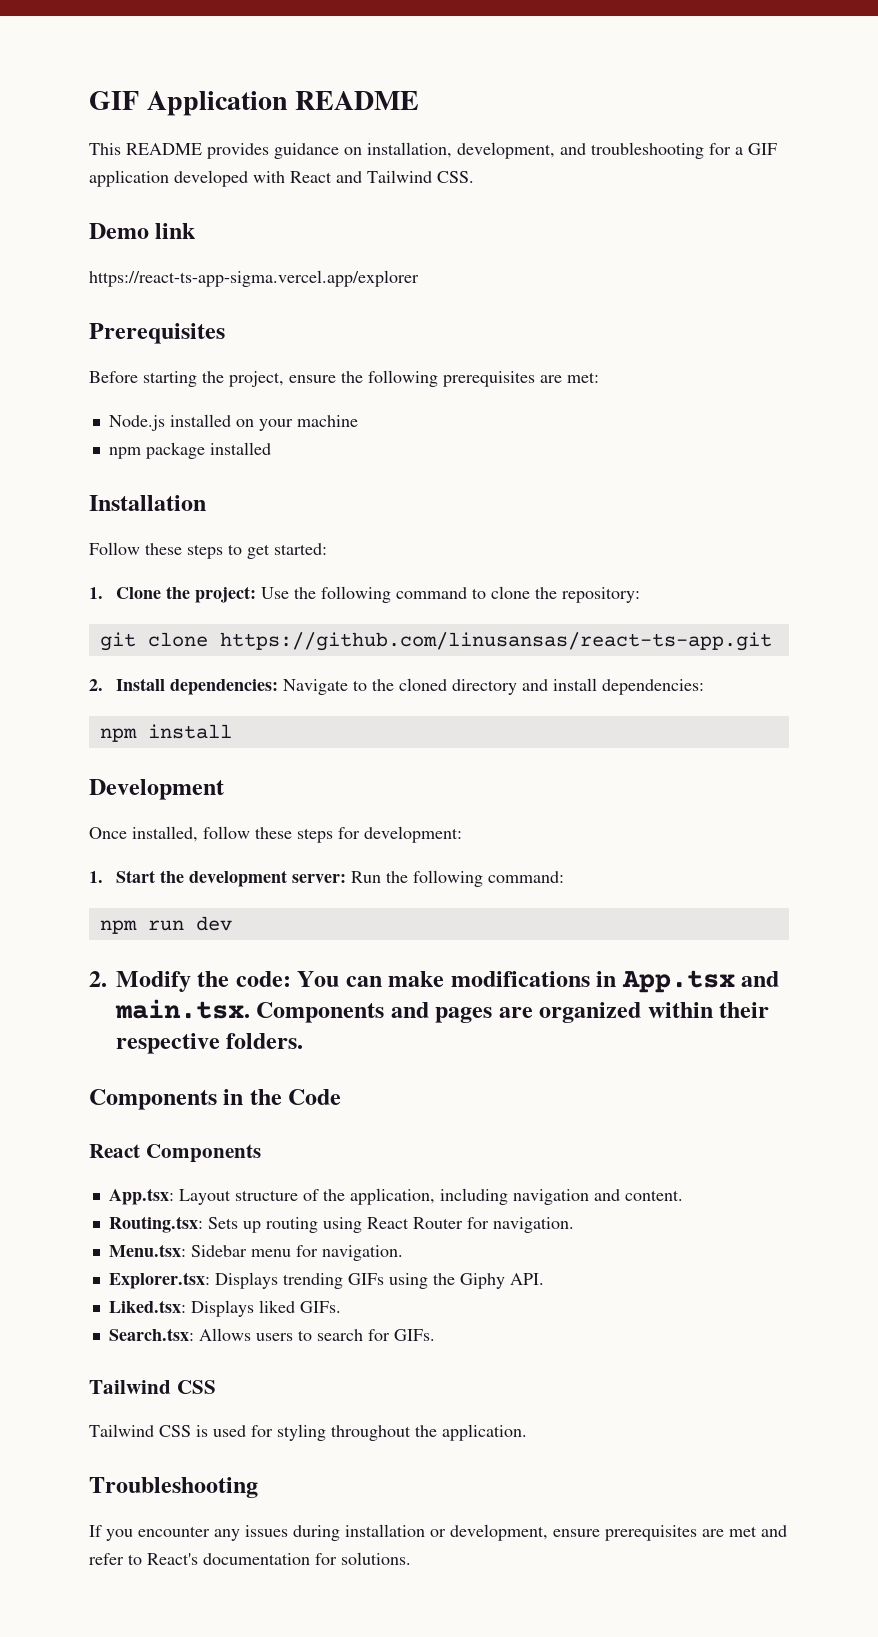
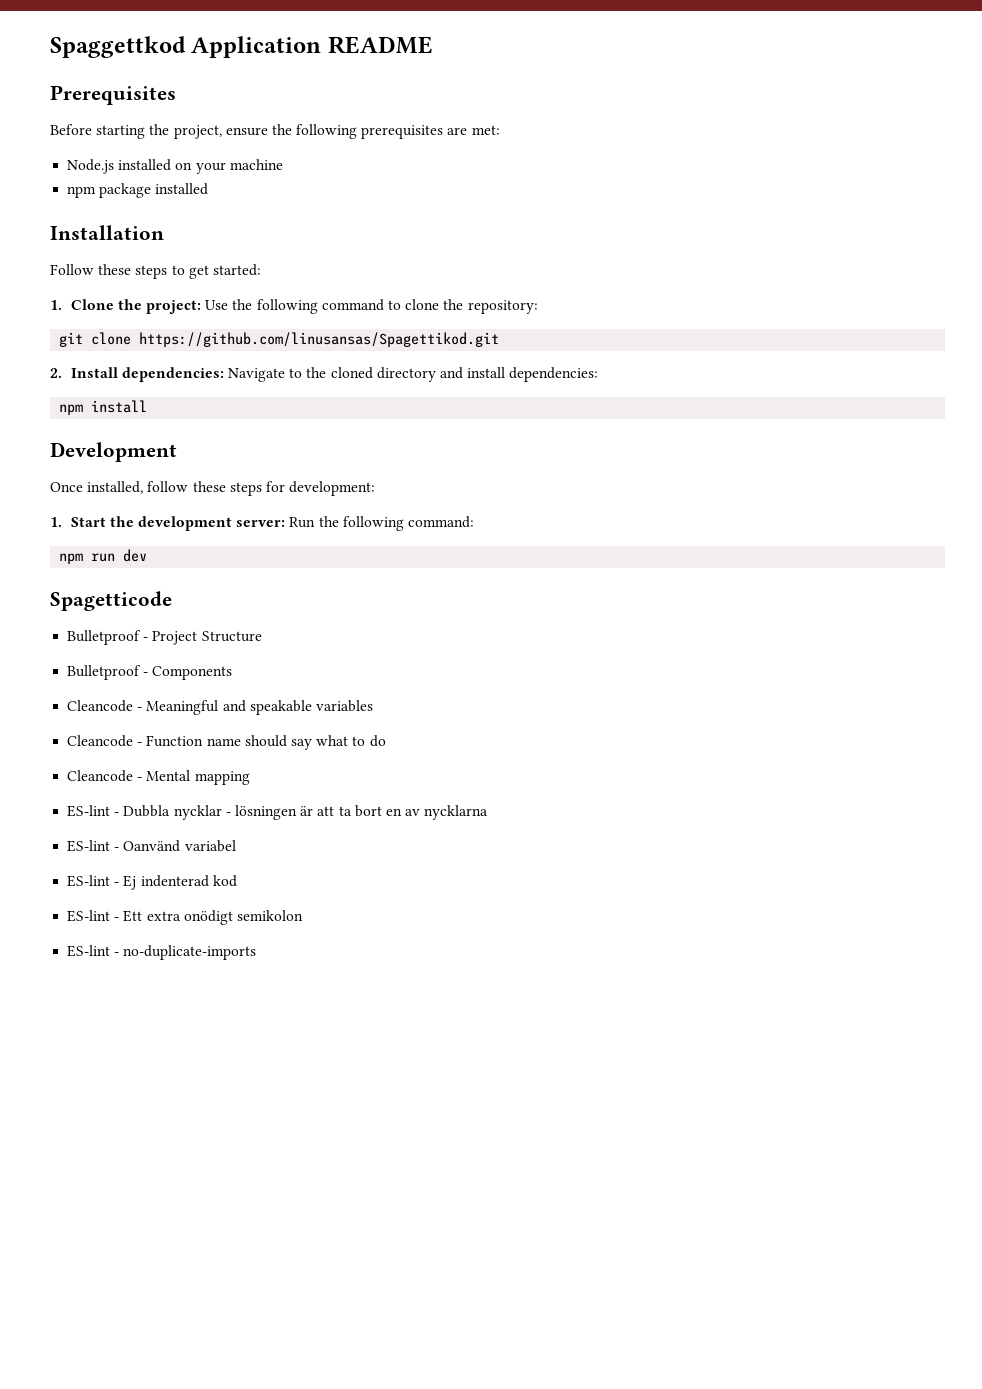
[89,91,139,110] GIF -> [50,36,186,58] Spaggettkod
[89,142,777,159] [89,170,474,187] [89,223,197,239] [89,270,419,287] // This README provides guidance on installation, development, and troubleshooting for a GIF application developed with React and Tailwind CSS. // Demo link // https://react-ts-app-sigma.vercel.app/explorer -> (433, 45) none
[219,632,772,651] https://github.com/linusansas/react-ts-app.git -> [139,332,500,347] https://github.com/linusansas/Spagettikod.git
[89,970,780,993] [115,999,770,1023] [116,1033,304,1054] [89,1089,342,1110] [89,1144,261,1163] [108,1188,683,1205] [108,1216,574,1233] [108,1244,403,1261] [108,1272,544,1289] [108,1300,341,1317] [108,1328,435,1341] [89,1380,216,1394] [89,1424,527,1441] [89,1477,258,1498] [89,1524,787,1541] [89,1552,411,1565] 2. Modify the code: You can make modifications in App.tsx and main.tsx. Components and pages are organized within their respective folders. // Components in the Code // React Components // App.tsx: Layout structure of the application, including navigation and content. // Routing.tsx: Sets up routing using React Router for navigation. // Menu.tsx: Sidebar menu for navigation. // Explorer.tsx: Displays trending GIFs using the Giphy API. // Liked.tsx: Displays liked GIFs. // Search.tsx: Allows users to search for GIFs. // Tailwind CSS // Tailwind CSS is used for styling throughout the application. // Troubleshooting // If you encounter any issues during installation or development, ensure prerequisites are met and refer to React's documentation for solutions. -> [50,591,172,611] [67,630,262,645] [67,665,233,680] [67,700,373,715] [67,735,386,750] [67,770,250,785] [67,805,489,820] [67,840,236,852] [67,875,237,890] [67,910,303,925] [67,945,257,960] Spagetticode // Bulletproof - Project Structure // Bulletproof - Components // Cleancode - Meaningful and speakable variables // Cleancode - Function name should say what to do // Cleancode - Mental mapping // ES-lint - Dubbla nycklar - lösningen är att ta bort en av nycklarna // ES-lint - Oanvänd variabel // ES-lint - Ej indenterad kod // ES-lint - Ett extra onödigt semikolon // ES-lint - no-duplicate-imports

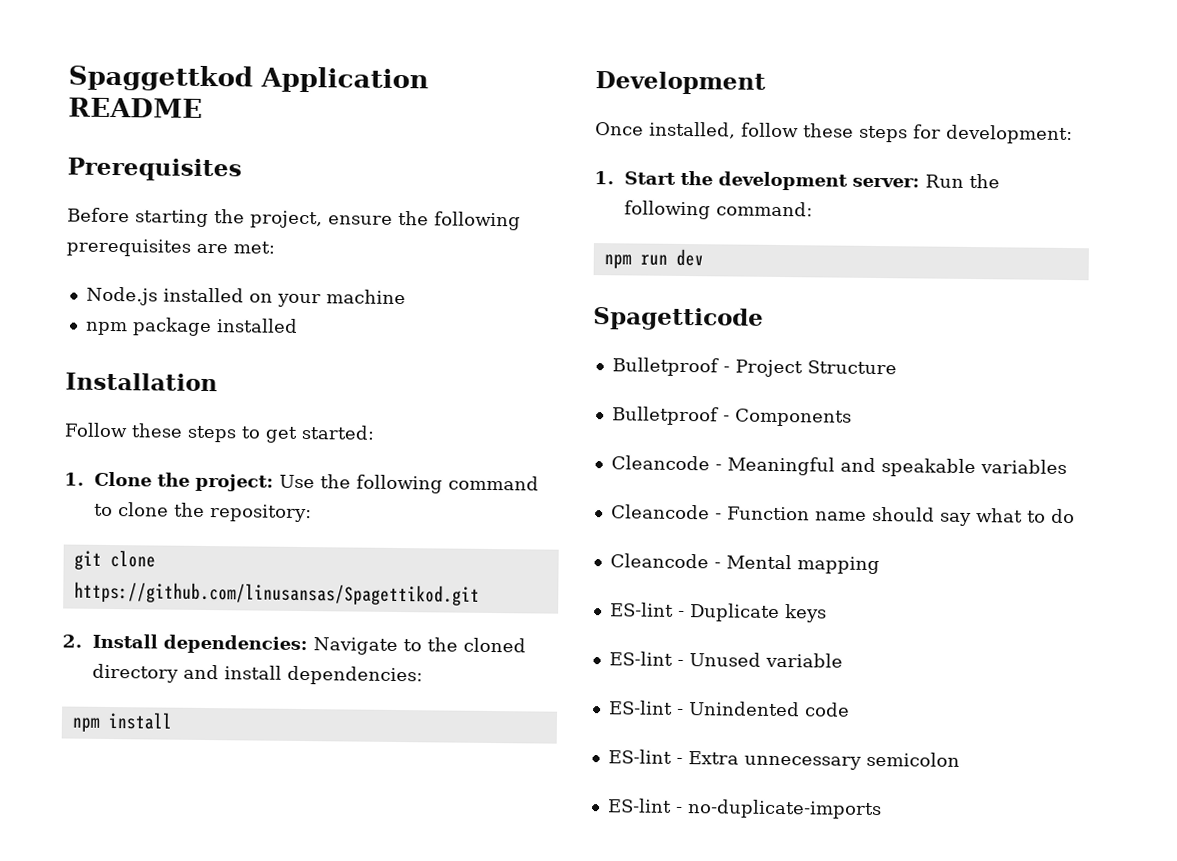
[123,805,489,820] [67,840,236,852] [67,875,237,890] [67,910,303,925] Dubbla nycklar - lösningen är att ta bort en av nycklarna // ES-lint - Oanvänd variabel // ES-lint - Ej indenterad kod // ES-lint - Ett extra onödigt semikolon -> [689,603,827,623] [608,651,843,668] [608,700,850,717] [607,749,960,770] Duplicate keys // ES-lint - Unused variable // ES-lint - Unindented code // ES-lint - Extra unnecessary semicolon

